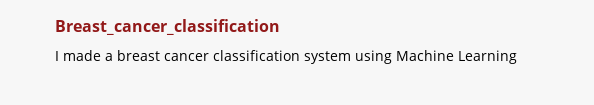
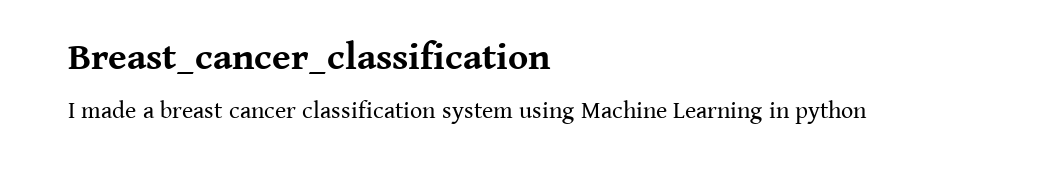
(517, 57) none -> [768,100,868,124] in python

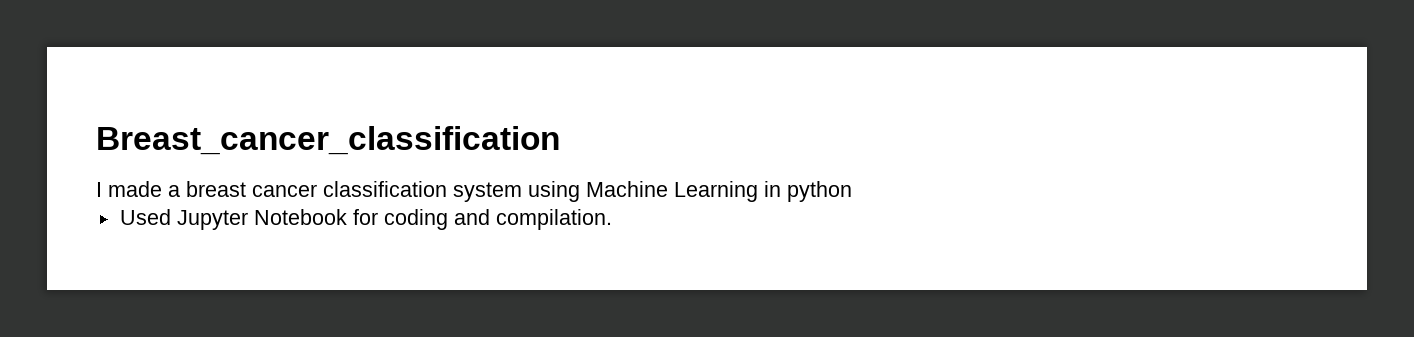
(868, 112) none -> [119,209,612,230] // Used Jupyter Notebook for coding and compilation.

